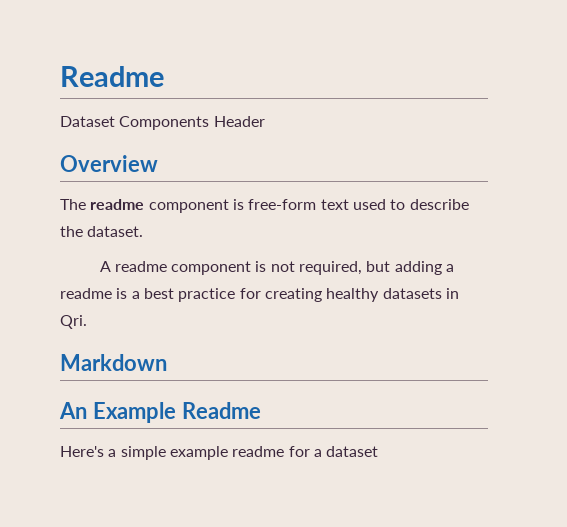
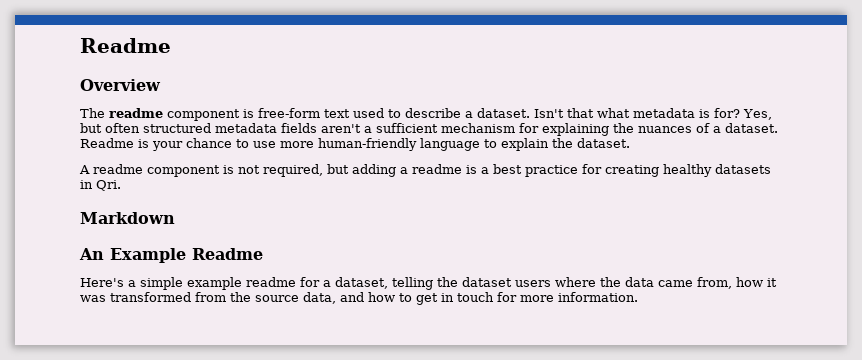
[60,66,164,87] [60,116,265,130] Readme // Dataset Components Header -> [80,38,171,53] Readme
(469, 204) none -> [465,108,772,120] [80,123,778,136] [80,138,549,151] a dataset. Isn't that what metadata is for? Yes, but often structured metadata fields aren't a sufficient mechanism for explaining the nuances of a dataset. Readme is your chance to use more human-friendly language to explain
[326,446,379,457] dataset -> [335,277,777,290] [80,292,638,305] dataset, telling the dataset users where the data came from, how it was transformed from the source data, and how to get in touch for more information.

